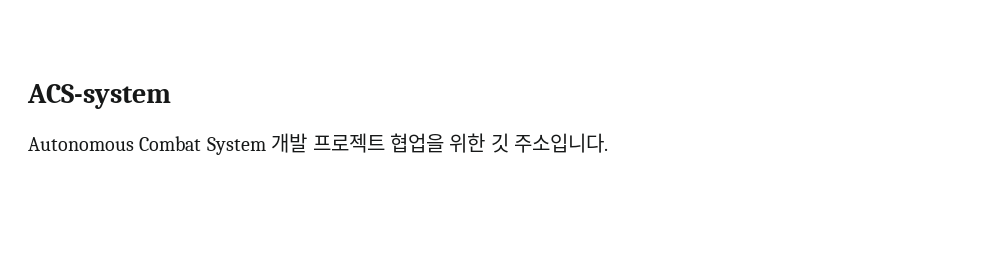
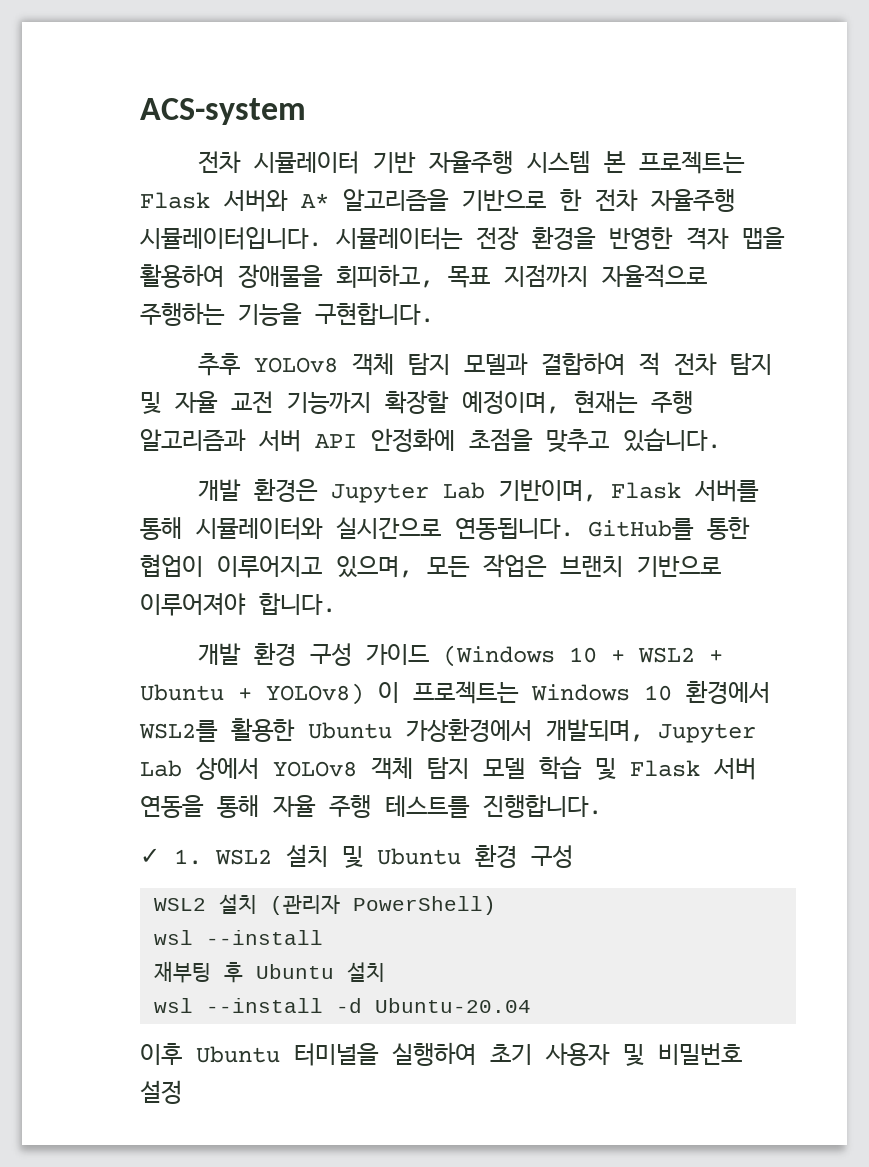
[28,133,609,155] Autonomous Combat System 개발 프로젝트 협업을 위한 깃 주소입니다. -> [197,150,745,174] [140,188,735,212] [140,226,785,250] [140,264,707,288] [140,302,434,326] [197,352,772,376] [140,390,693,414] [140,428,721,452] [197,478,759,503] [140,517,750,540] [140,554,721,578] [140,593,336,616] [197,642,723,667] [140,680,770,705] [139,718,756,743] [140,756,756,780] [140,794,602,818] [140,844,573,868] [154,894,497,915] [154,930,324,945] [154,961,386,983] [154,998,532,1013] [140,1042,742,1066] [140,1080,182,1104] 전차 시뮬레이터 기반 자율주행 시스템 본 프로젝트는 Flask 서버와 A* 알고리즘을 기반으로 한 전차 자율주행 시뮬레이터입니다. 시뮬레이터는 전장 환경을 반영한 격자 맵을 활용하여 장애물을 회피하고, 목표 지점까지 자율적으로 주행하는 기능을 구현합니다. // 추후 YOLOv8 객체 탐지 모델과 결합하여 적 전차 탐지 및 자율 교전 기능까지 확장할 예정이며, 현재는 주행 알고리즘과 서버 API 안정화에 초점을 맞추고 있습니다. // 개발 환경은 Jupyter Lab 기반이며, Flask 서버를 통해 시뮬레이터와 실시간으로 연동됩니다. GitHub를 통한 협업이 이루어지고 있으며, 모든 작업은 브랜치 기반으로 이루어져야 합니다. // 개발 환경 구성 가이드 (Windows 10 + WSL2 + Ubuntu + YOLOv8) 이 프로젝트는 Windows 10 환경에서 WSL2를 활용한 Ubuntu 가상환경에서 개발되며, Jupyter Lab 상에서 YOLOv8 객체 탐지 모델 학습 및 Flask 서버 연동을 통해 자율 주행 테스트를 진행합니다. // ✓ 1. WSL2 설치 및 Ubuntu 환경 구성 // WSL2 설치 (관리자 PowerShell) // wsl --install // 재부팅 후 Ubuntu 설치 // wsl --install -d Ubuntu-20.04 // 이후 Ubuntu 터미널을 실행하여 초기 사용자 및 비밀번호 설정

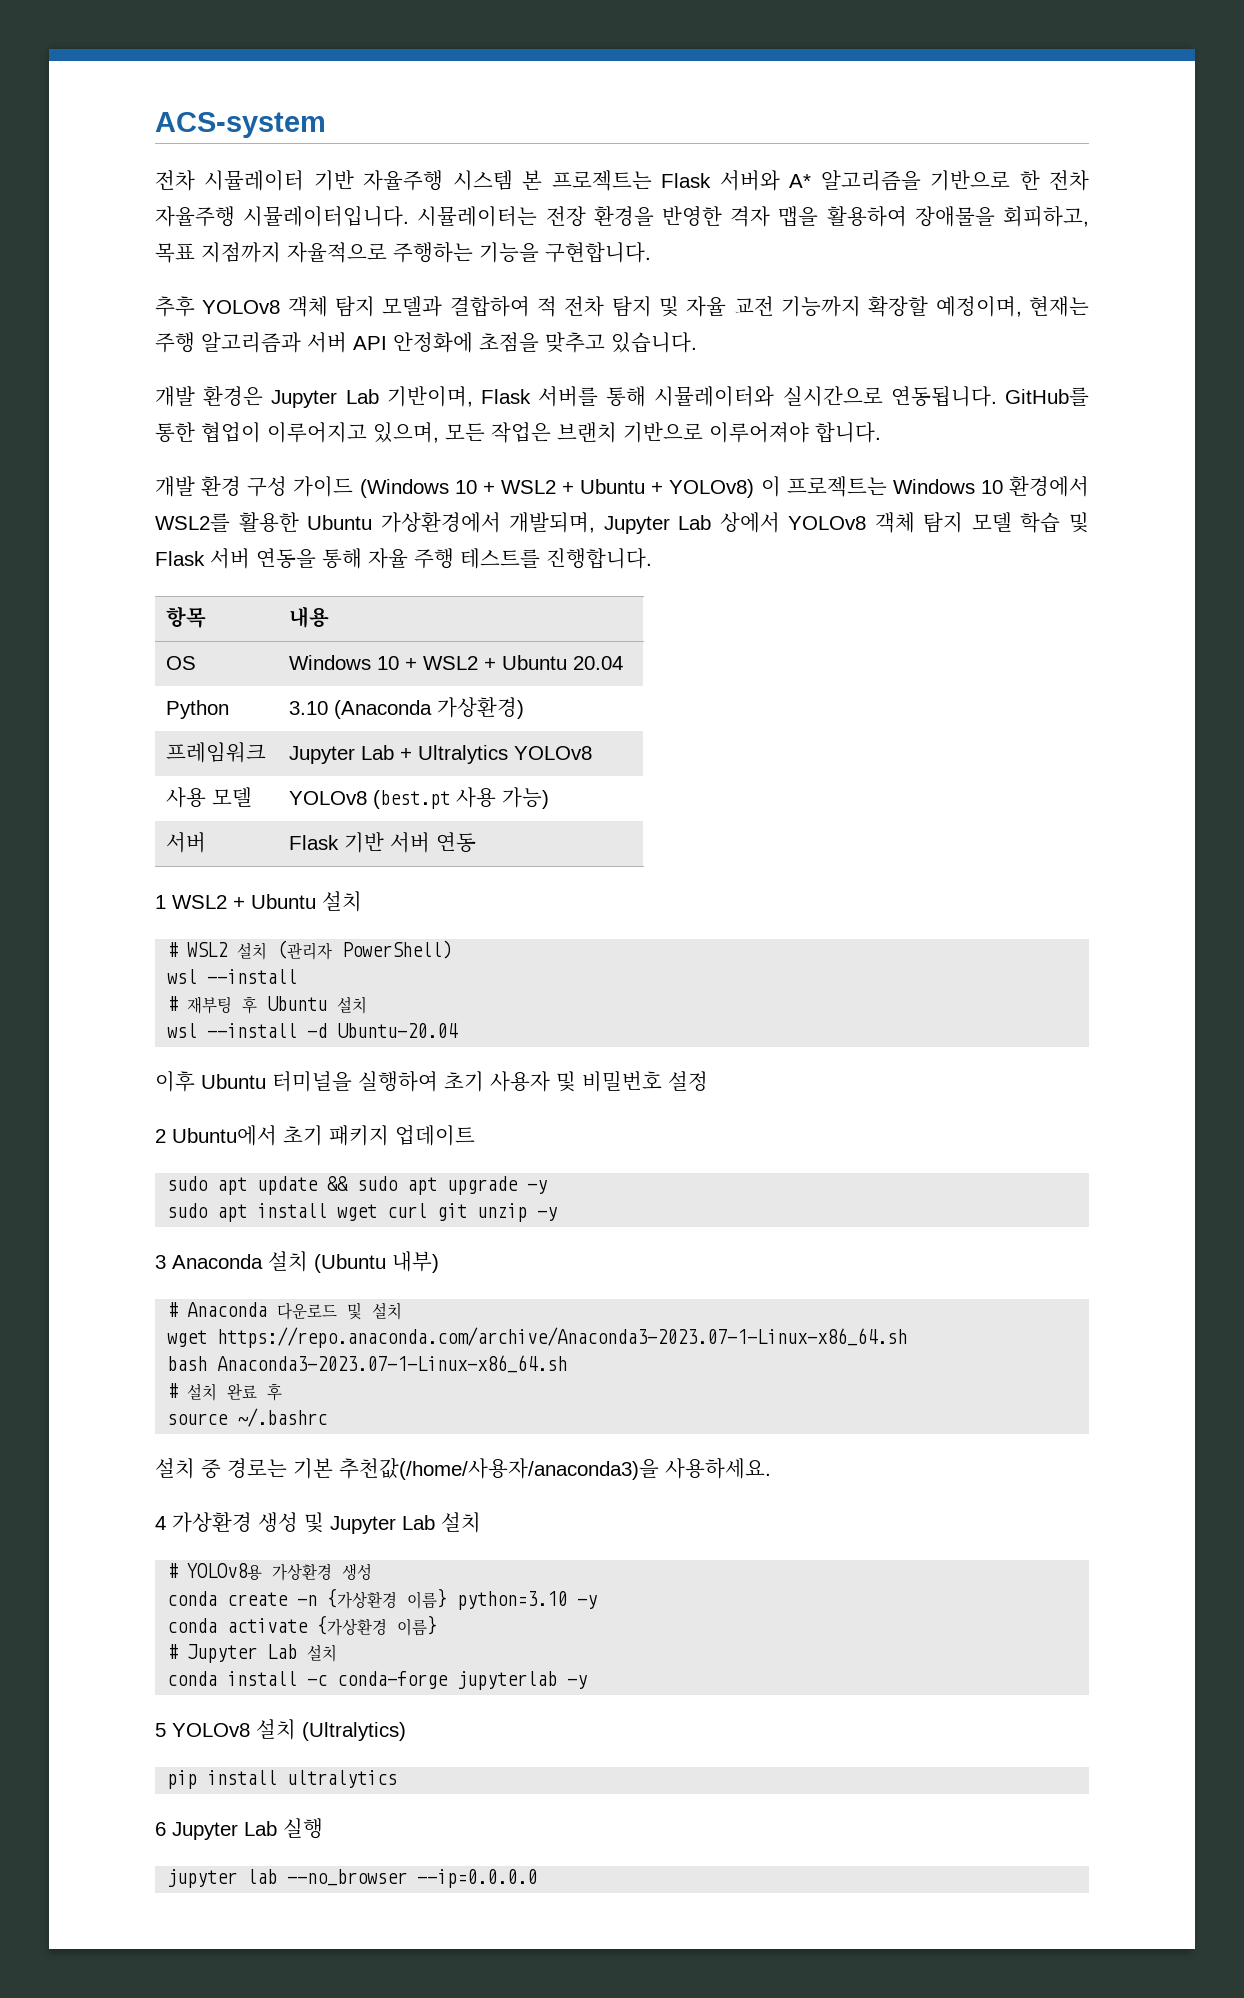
[140,844,573,868] // ✓ 1. WSL2 설치 및 Ubuntu 환경 구성 // -> [166,606,207,628] [289,606,330,628] [166,656,197,670] [289,655,624,670] [166,700,230,719] [289,697,525,719] [166,742,267,763] [289,745,593,764] [166,787,253,808] [289,787,550,809] [166,832,207,853] [289,832,477,853] [155,891,362,912] [167,942,179,957] // 항목 | 내용 // OS | Windows 10 + WSL2 + Ubuntu 20.04 // Python | 3.10 (Anaconda 가상환경) // 프레임워크 | Jupyter Lab + Ultralytics YOLOv8 // 사용 모델 | YOLOv8 (best.pt 사용 가능) // 서버 | Flask 기반 서버 연동 // 1 WSL2 + Ubuntu 설치 // #
(324, 937) none -> [167,996,179,1011] #
(182, 1092) none -> [155,1125,475,1146] [167,1176,548,1195] [167,1203,558,1222] [155,1251,439,1273] [167,1302,403,1320] [167,1327,908,1348] [167,1355,568,1373] [167,1383,283,1401] [167,1408,328,1427] [155,1458,771,1480] [155,1512,481,1534] [167,1563,373,1581] [167,1588,598,1610] [167,1615,438,1636] [167,1644,338,1663] [167,1671,588,1690] [155,1719,406,1741] [167,1770,398,1789] [155,1818,323,1840] [167,1869,538,1888] // 2 Ubuntu에서 초기 패키지 업데이트 // sudo apt update && sudo apt upgrade -y // sudo apt install wget curl git unzip -y // 3 Anaconda 설치 (Ubuntu 내부) // # Anaconda 다운로드 및 설치 // wget https://repo.anaconda.com/archive/Anaconda3-2023.07-1-Linux-x86_64.sh // bash Anaconda3-2023.07-1-Linux-x86_64.sh // # 설치 완료 후 // source ~/.bashrc // 설치 중 경로는 기본 추천값(/home/사용자/anaconda3)을 사용하세요. // 4 가상환경 생성 및 Jupyter Lab 설치 // # YOLOv8용 가상환경 생성 // conda create -n {가상환경 이름} python=3.10 -y // conda activate {가상환경 이름} // # Jupyter Lab 설치 // conda install -c conda-forge jupyterlab -y // 5 YOLOv8 설치 (Ultralytics) // pip install ultralytics // 6 Jupyter Lab 실행 // jupyter lab --no_browser --ip=0.0.0.0

